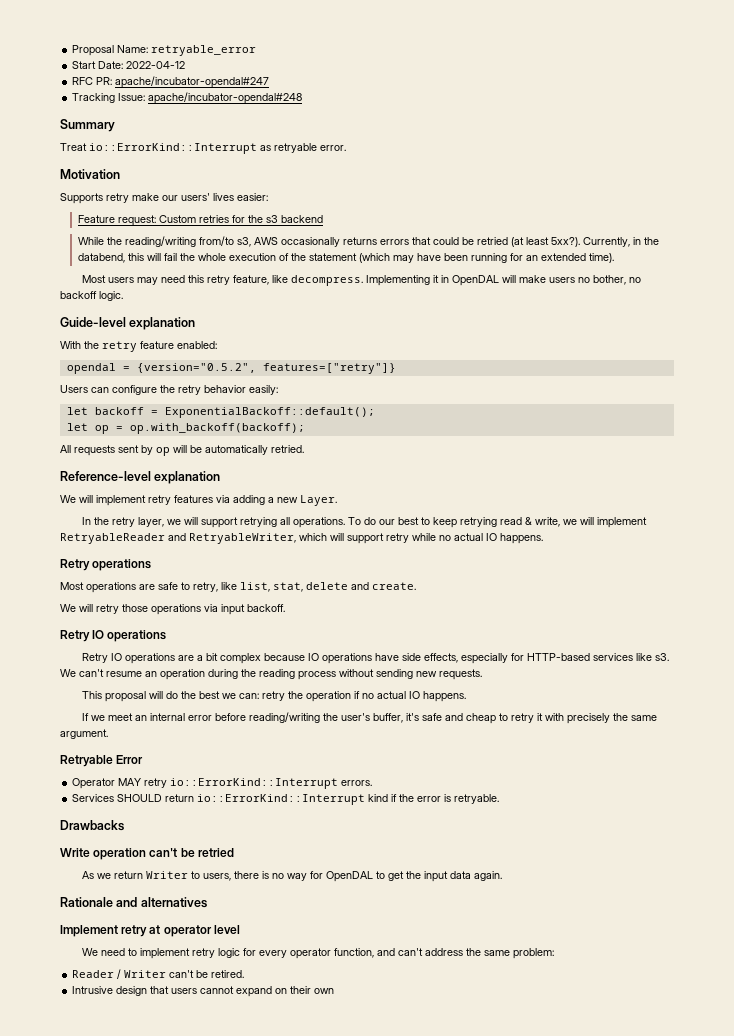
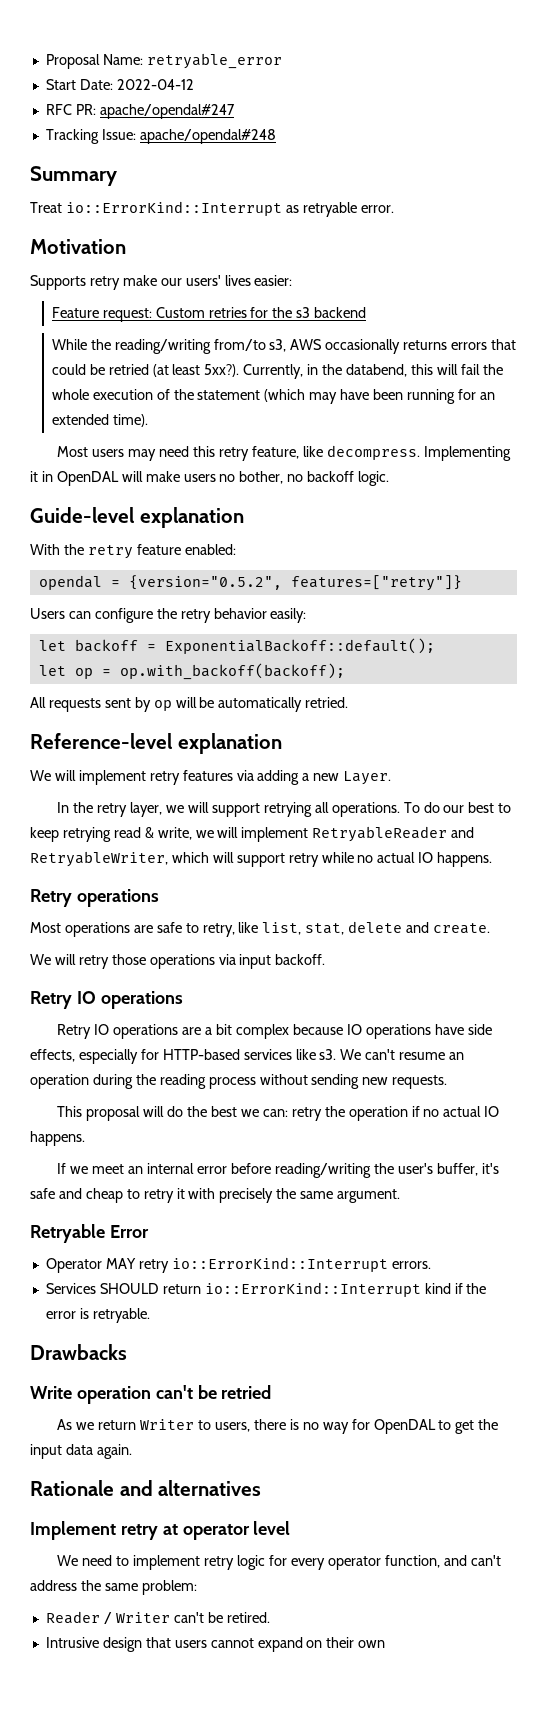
[115,76,270,88] apache/incubator-opendal#247 -> [99,104,235,119] apache/opendal#247
[148,92,303,104] apache/incubator-opendal#248 -> [139,129,276,144] apache/opendal#248

